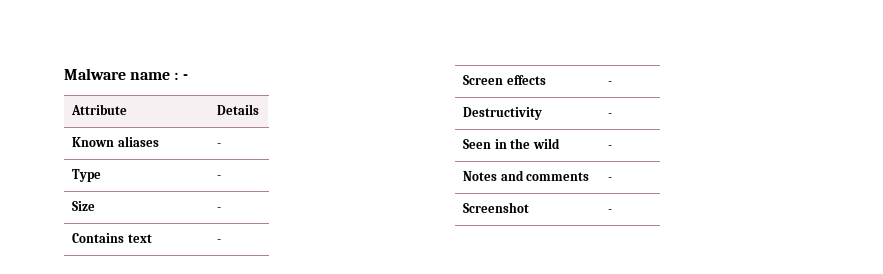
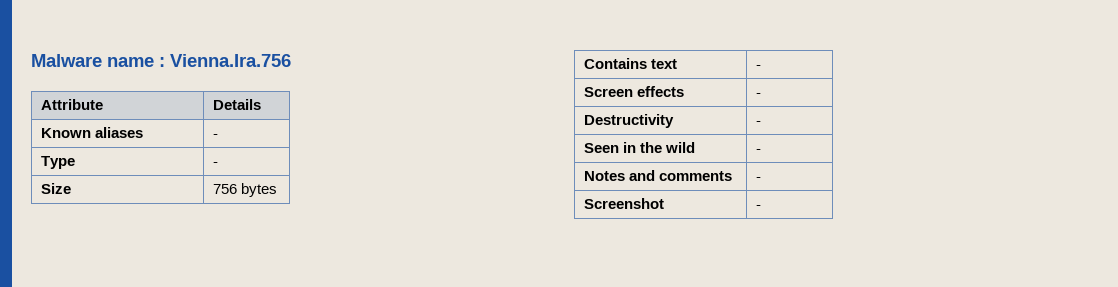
[182,74,188,80] - -> [170,54,291,67] Vienna.Ira.756
[217,207,222,211] - -> [213,183,278,197] 756 bytes

